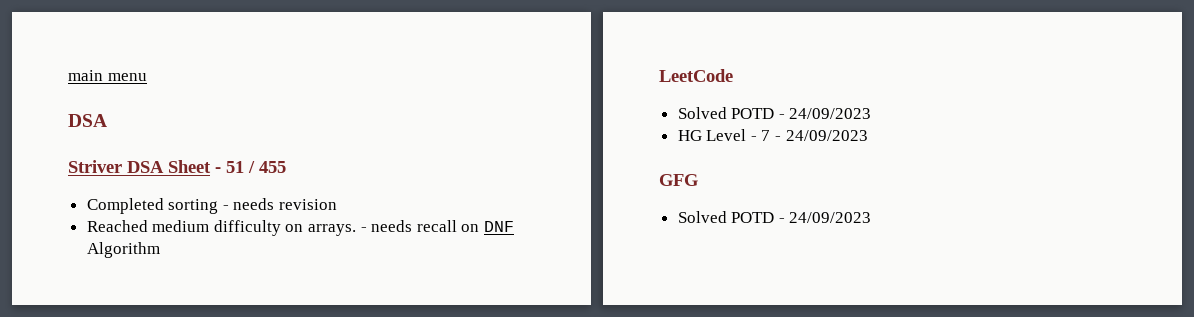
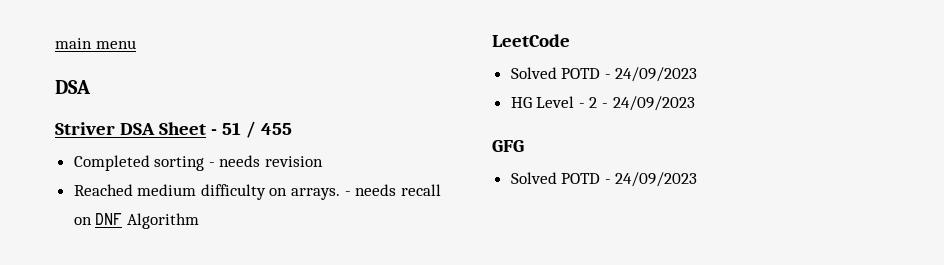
[761,130,771,141] 7 -> [589,97,598,108] 2

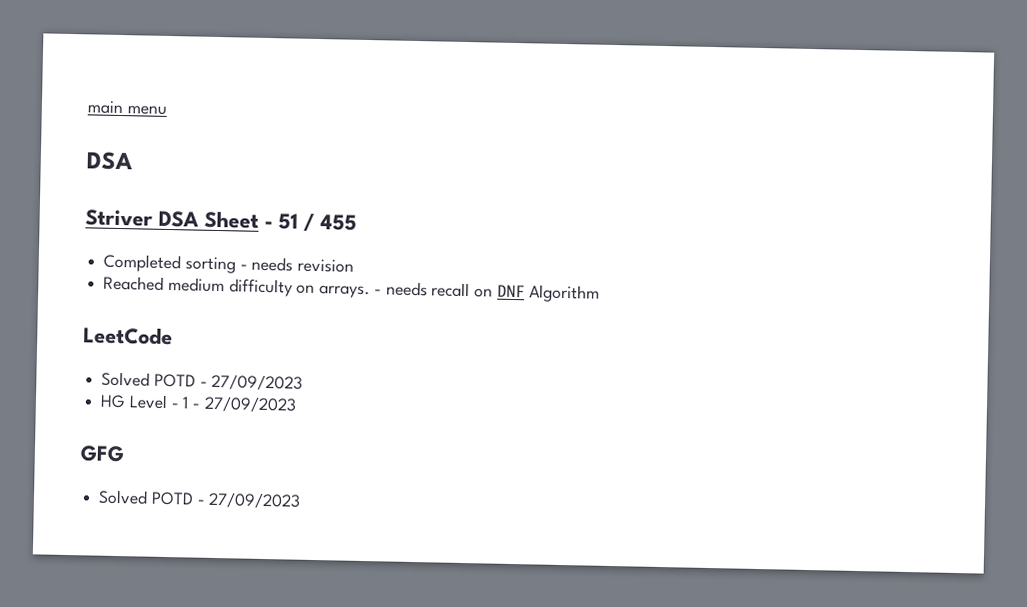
[615,67,698,82] 24/09/2023 -> [211,373,304,391] 27/09/2023
[589,96,695,111] 2 - 24/09/2023 -> [182,395,297,413] 1 - 27/09/2023
[615,172,698,187] 24/09/2023 -> [208,491,302,509] 27/09/2023

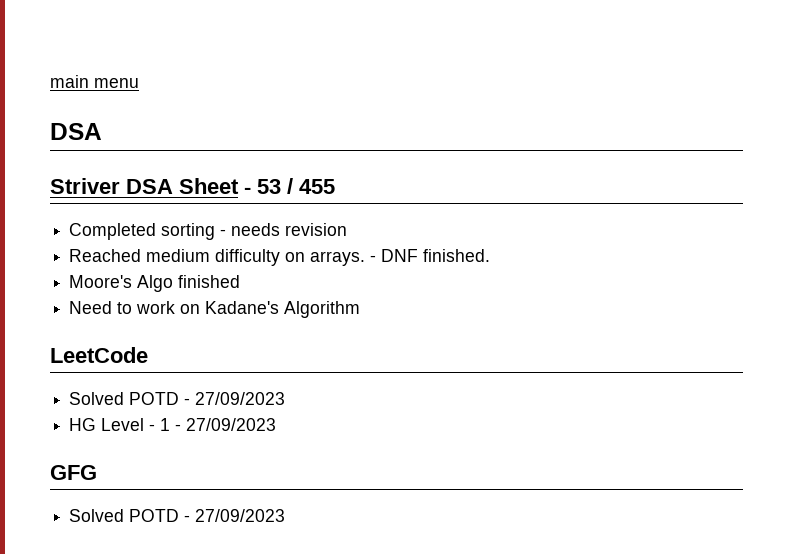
[278,213,298,230] 51 -> [257,179,281,194] 53
[385,281,525,298] needs recall on DNF -> [381,249,491,262] [69,275,241,292] [69,301,280,314] DNF finished. // Moore's Algo finished // Need to work on Kadane's

